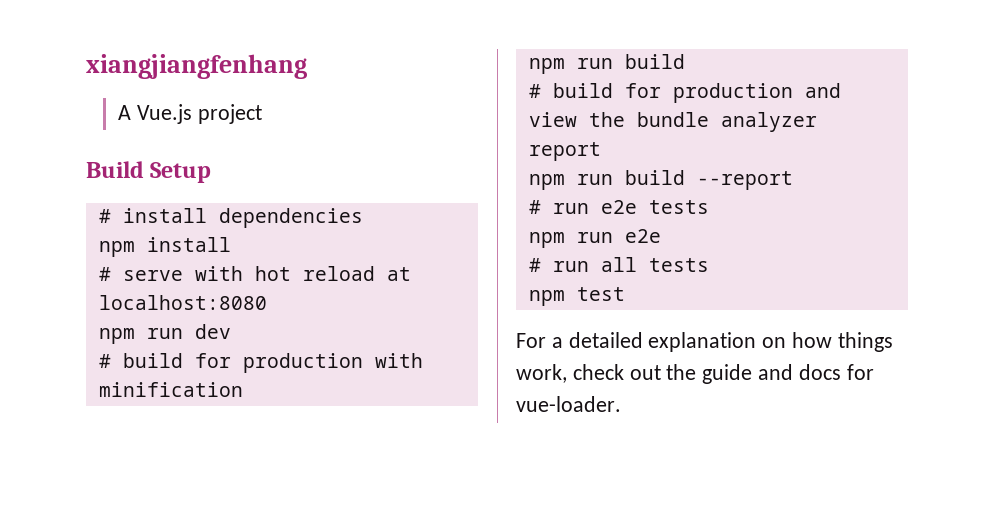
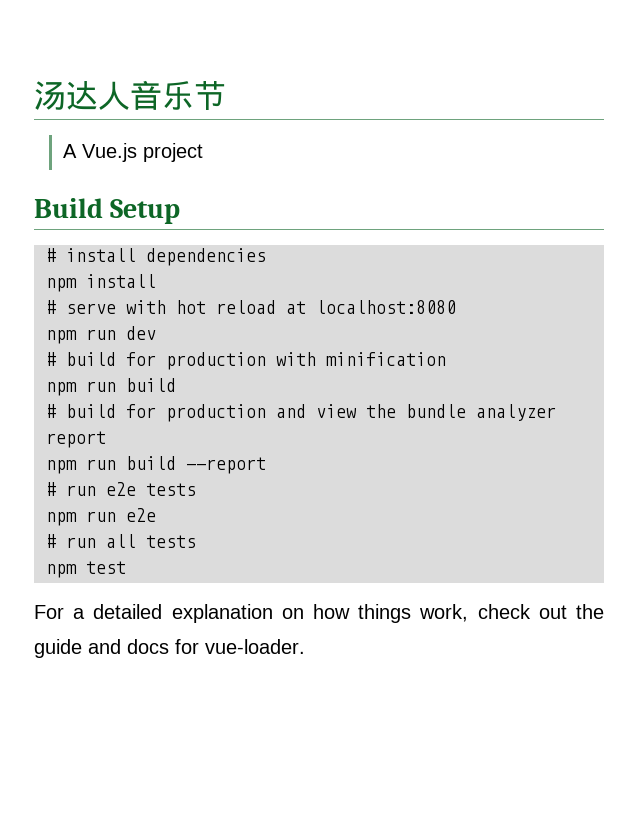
[86,54,307,79] xiangjiangfenhang -> [34,80,226,110] 汤达人音乐节

